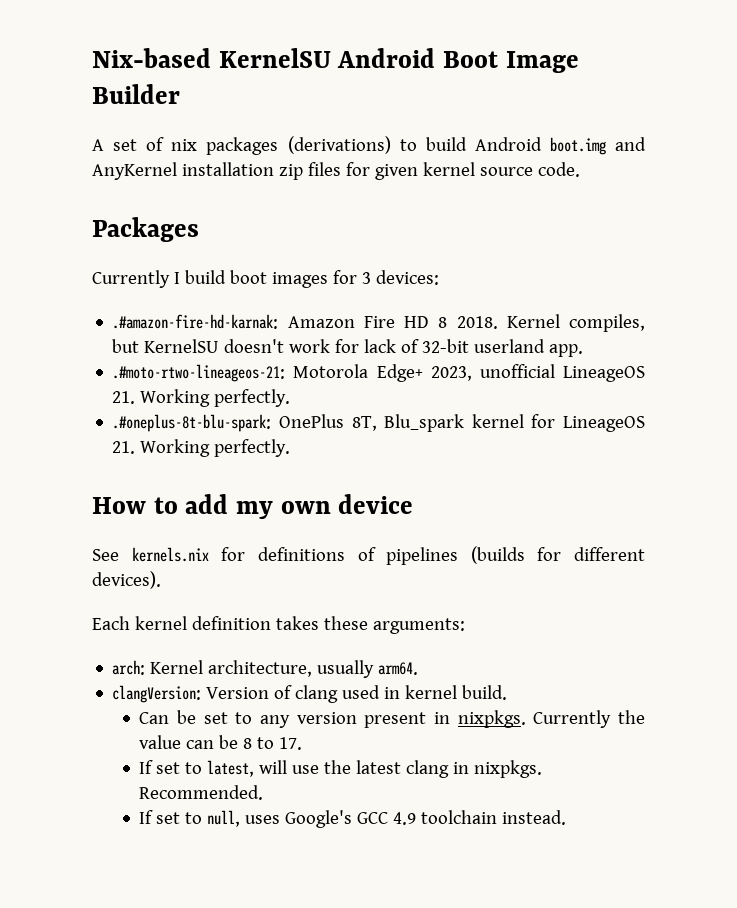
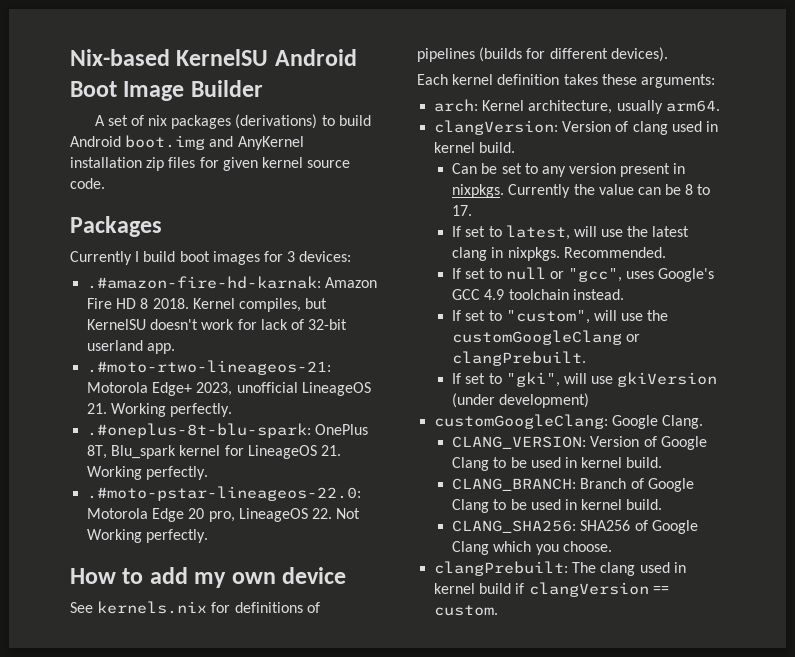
(291, 448) none -> [87,486,362,501] [87,508,361,522] [87,529,209,543] // .#moto-pstar-lineageos-22.0: Motorola Edge 20 pro, LineageOS 22. Not Working perfectly.
[207,810,241,827] null, -> [505,267,623,282] null or "gcc",
(567, 817) none -> [452,310,669,324] [452,330,641,345] [452,351,587,366] [452,372,718,387] [452,393,590,408] [434,414,704,429] [452,436,707,450] [452,457,663,471] [452,478,694,492] [452,499,663,513] [452,520,698,534] [452,541,612,555] [434,561,686,576] [434,582,669,597] [434,605,499,616] // If set to "custom", will use the customGoogleClang or clangPrebuilt. // If set to "gki", will use gkiVersion (under development) // customGoogleClang: Google Clang. // CLANG_VERSION: Version of Google Clang to be used in kernel build. // CLANG_BRANCH: Branch of Google Clang to be used in kernel build. // CLANG_SHA256: SHA256 of Google Clang which you choose. // clangPrebuilt: The clang used in kernel build if clangVersion == custom.

